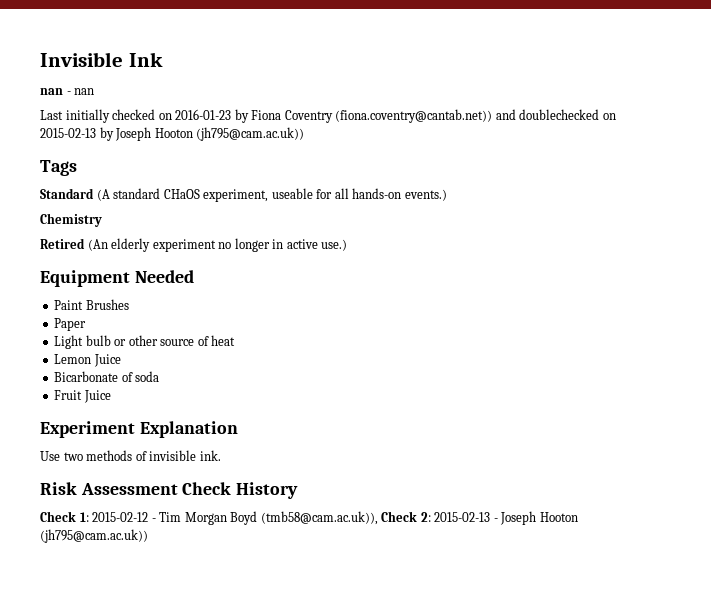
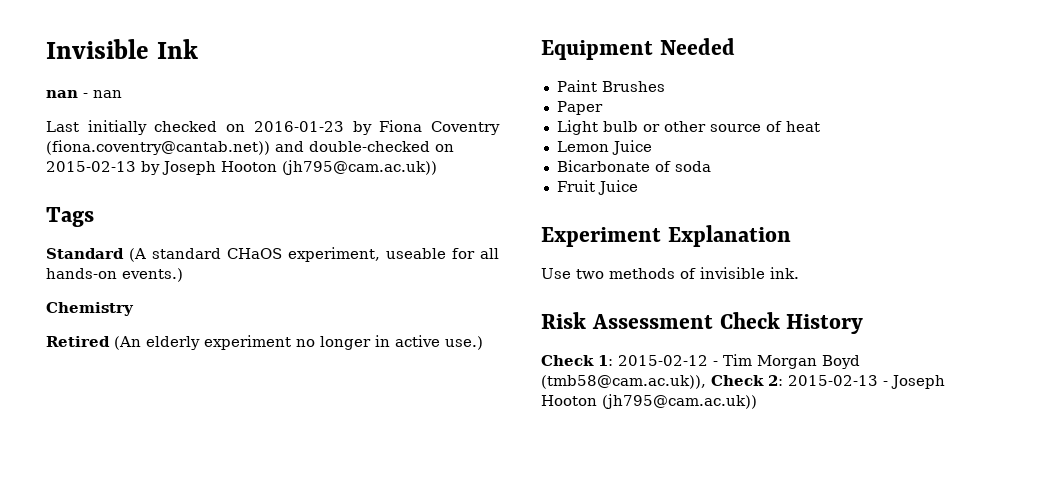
[519,109,600,120] doublechecked -> [309,141,430,152] double-checked

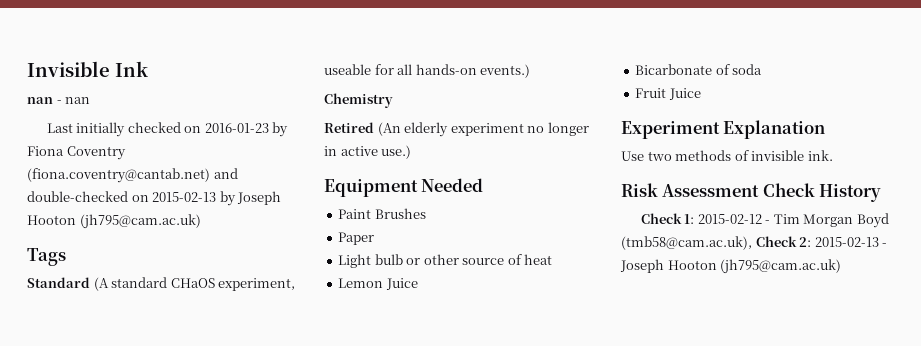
[46,140,270,155] (fiona.coventry@cantab.net)) -> [27,168,210,183] (fiona.coventry@cantab.net)
[282,160,437,175] (jh795@cam.ac.uk)) -> [79,214,201,229] (jh795@cam.ac.uk)
[541,375,706,389] (tmb58@cam.ac.uk)), -> [621,236,752,250] (tmb58@cam.ac.uk),
[602,394,757,409] (jh795@cam.ac.uk)) -> [720,259,842,274] (jh795@cam.ac.uk)

